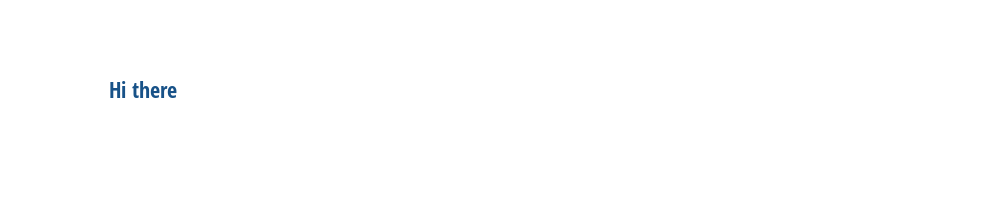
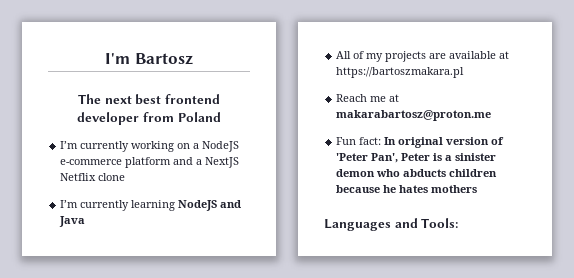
[109,81,177,98] Hi there -> [105,53,193,65] [78,94,220,105] [77,112,221,125] [60,141,240,152] [60,157,240,168] [60,173,126,181] [60,200,242,211] [59,216,86,227] [336,51,510,62] [336,67,465,78] [336,94,400,102] [336,110,492,121] [336,137,505,148] [336,153,497,163] [336,169,498,177] [336,185,478,193] [324,218,459,231] I'm Bartosz // The next best frontend developer from Poland // I’m currently working on a NodeJS e-commerce platform and a NextJS Netflix clone // I’m currently learning NodeJS and Java // All of my projects are available at https://bartoszmakara.pl // Reach me at makarabartosz@proton.me // Fun fact: In original version of 'Peter Pan', Peter is a sinister demon who abducts children because he hates mothers // Languages and Tools:

